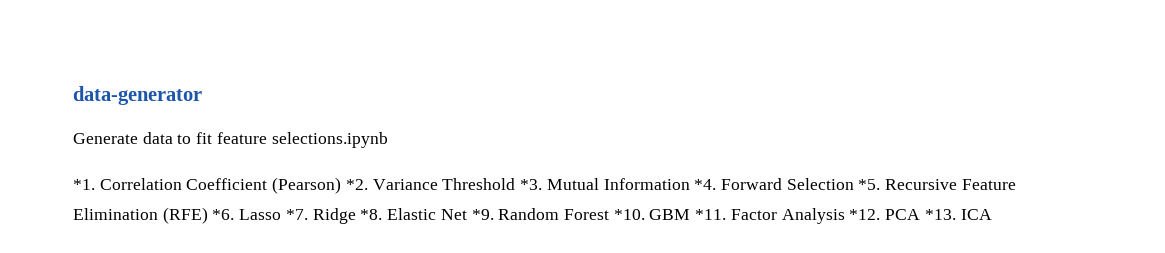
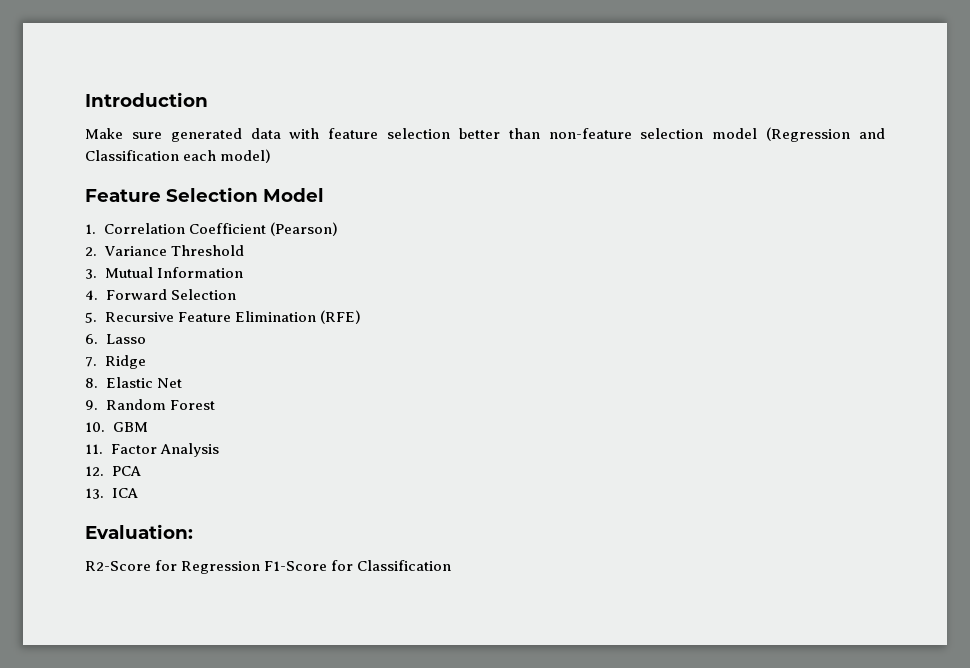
[73,86,202,105] [73,132,388,148] [73,179,95,190] data-generator // Generate data to fit feature selections.ipynb // *1. -> [85,92,208,107] [85,127,885,142] [85,149,272,163] [85,187,324,202] [85,224,96,234] Introduction // Make sure generated data with feature selection better than non-feature selection model (Regression and Classification each model) // Feature Selection Model // 1.
[345,179,368,190] *2. -> [85,247,97,256] // 2.
[520,179,543,190] *3. -> [85,269,97,279] // 3.
[694,179,717,190] *4. -> [85,290,98,300] // 4.
[858,179,881,190] *5. -> [85,312,97,323] // 5.
[212,209,235,220] *6. -> [85,334,98,344] // 6.
[285,209,308,220] *7. -> [85,357,97,367] // 7.
[360,209,383,220] *8. -> [85,378,98,388] // 8.
[471,209,494,220] *9. -> [85,400,98,410] // 9.
[613,209,645,220] *10. -> [85,422,105,432] // 10.
[695,209,727,220] *11. -> [85,444,103,454] // 11.
[849,209,881,220] *12. -> [85,466,104,476] // 12.
[924,209,956,220] *13. -> [85,488,104,499] // 13.
(992, 214) none -> [85,524,193,539] [85,560,452,574] // Evaluation: // R2-Score for Regression F1-Score for Classification

